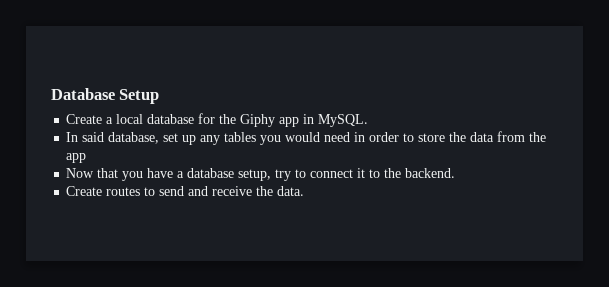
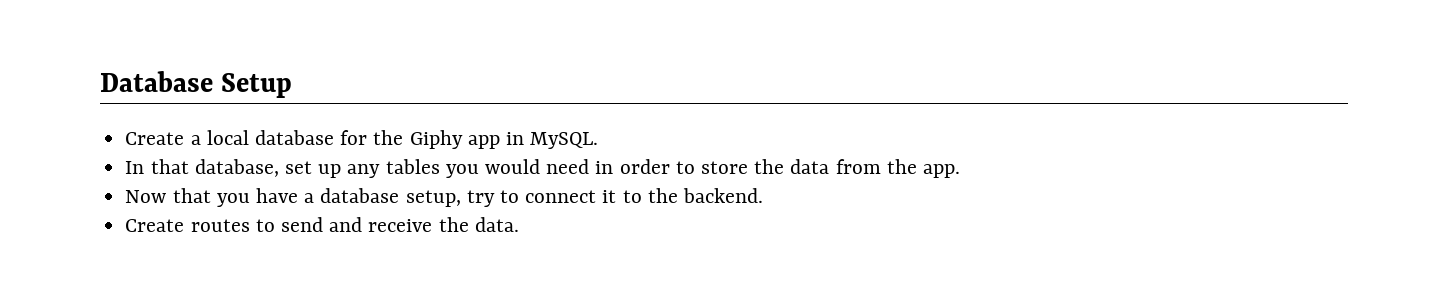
[82,132,105,142] said -> [150,159,189,174] that
[66,153,87,163] app -> [923,164,961,178] app.

